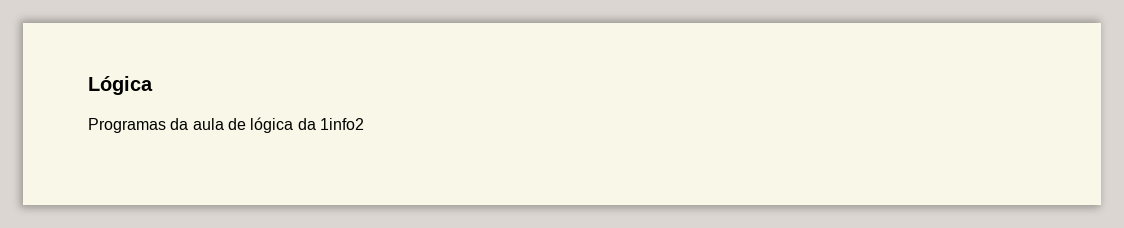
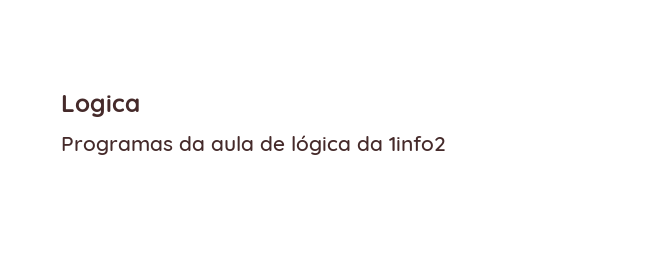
[88,76,153,95] Lógica -> [61,95,140,117] Logica

